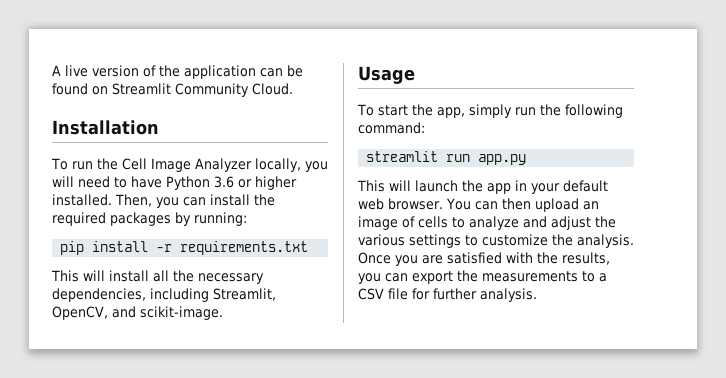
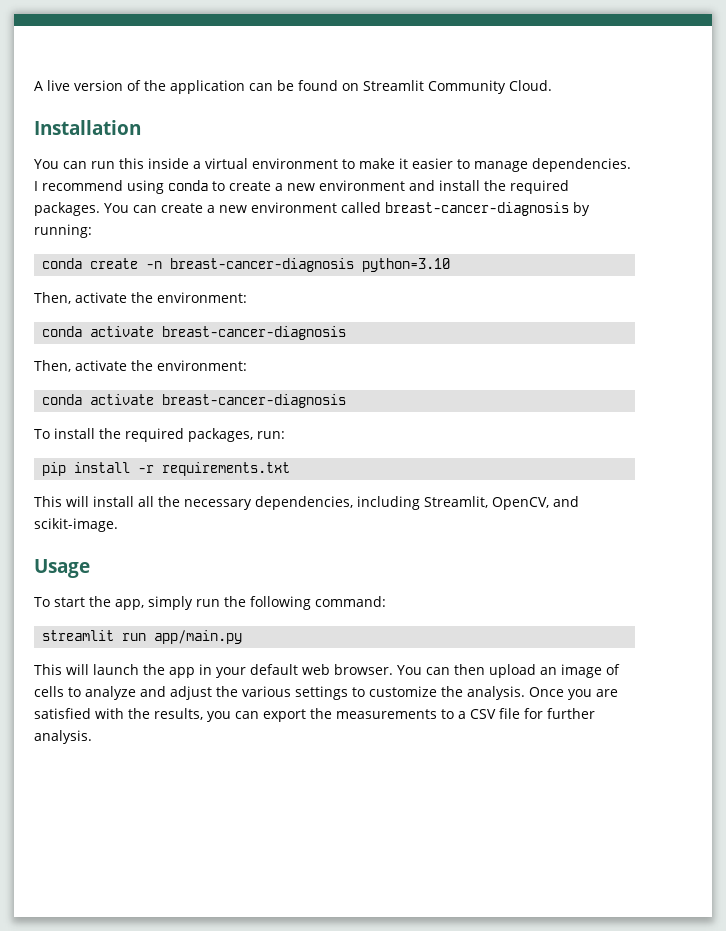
[51,158,328,172] [52,176,297,190] [52,194,275,208] [52,212,247,226] To run the Cell Image Analyzer locally, you will need to have Python 3.6 or higher installed. Then, you can install the required packages by running: -> [34,158,631,172] [34,180,569,194] [34,202,590,216] [34,224,92,238] [42,258,451,272] [34,292,247,304] [42,326,347,340] [34,360,247,372] [42,394,347,408] [34,428,285,442] You can run this inside a virtual environment to make it easier to manage dependencies. I recommend using conda to create a new environment and install the required packages. You can create a new environment called breast-cancer-diagnosis by running: // conda create -n breast-cancer-diagnosis python=3.10 // Then, activate the environment: // conda activate breast-cancer-diagnosis // Then, activate the environment: // conda activate breast-cancer-diagnosis // To install the required packages, run:
[478,154,527,165] app.py -> [154,630,243,644] app/main.py

